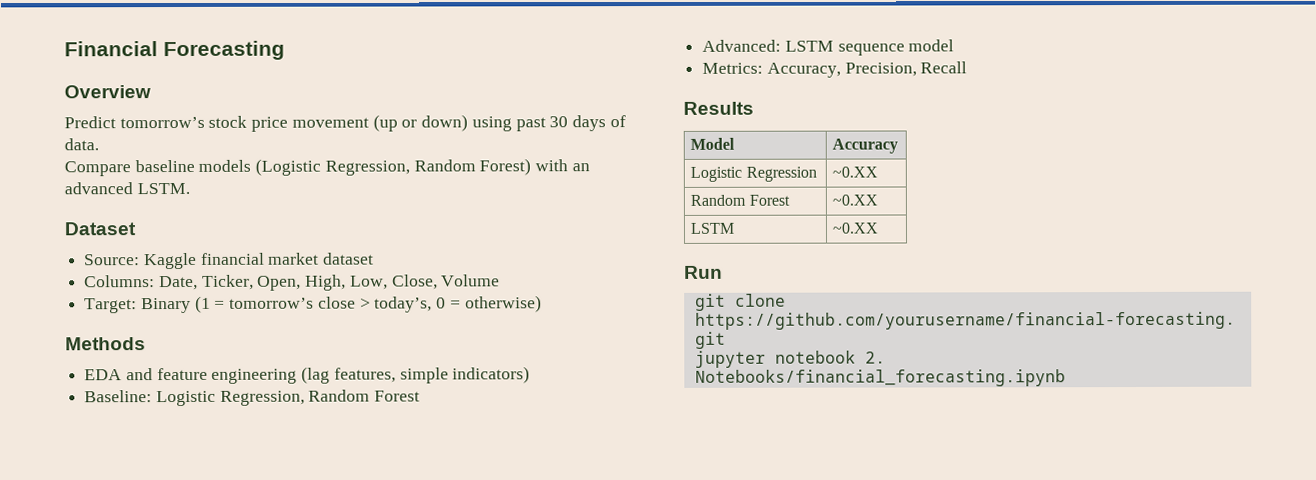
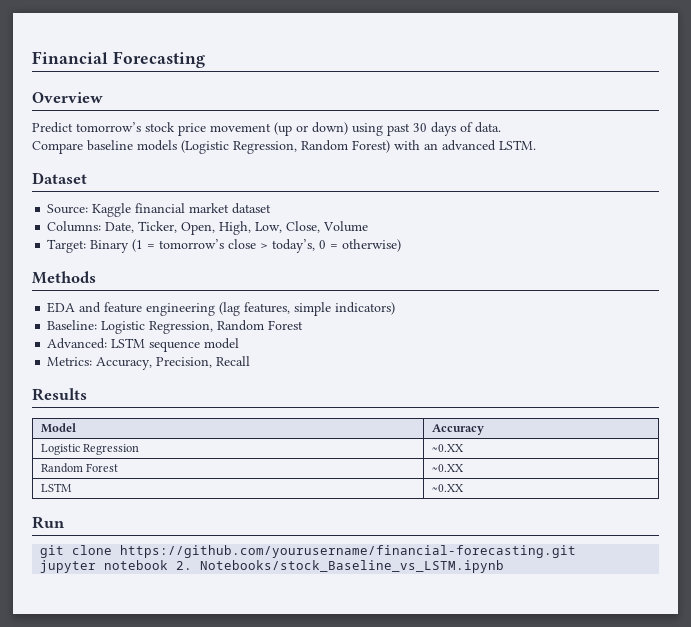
[694,369,1066,387] Notebooks/financial_forecasting.ipynb -> [200,560,505,573] Notebooks/stock_Baseline_vs_LSTM.ipynb

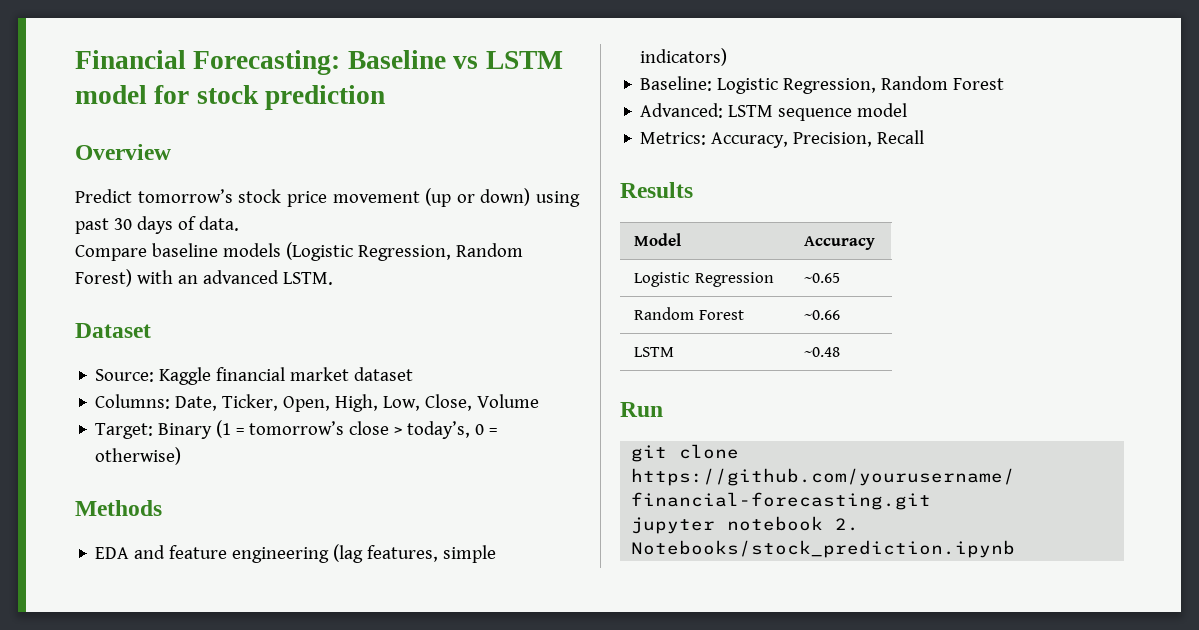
[112,51,205,68] Forecasting -> [193,50,563,75] [75,85,386,110] Forecasting: Baseline vs LSTM model for stock prediction
[431,444,464,452] ~0.XX -> [804,273,841,283] ~0.65
[431,464,464,472] ~0.XX -> [804,310,841,320] ~0.66
[431,484,464,492] ~0.XX -> [804,347,841,357] ~0.48
[200,560,505,573] Notebooks/stock_Baseline_vs_LSTM.ipynb -> [631,540,1016,558] Notebooks/stock_prediction.ipynb

